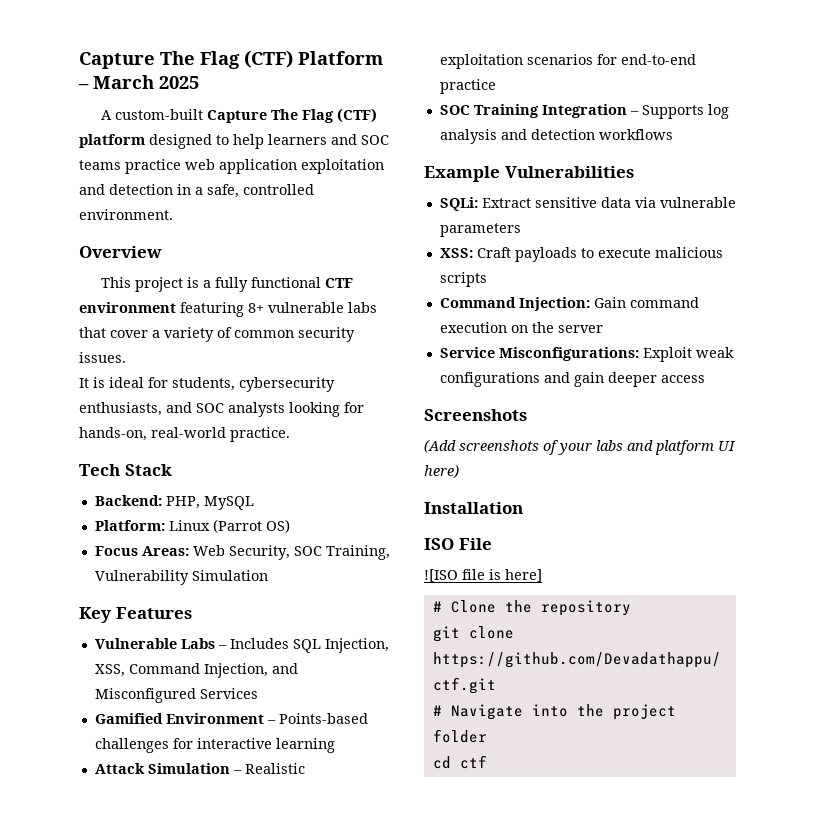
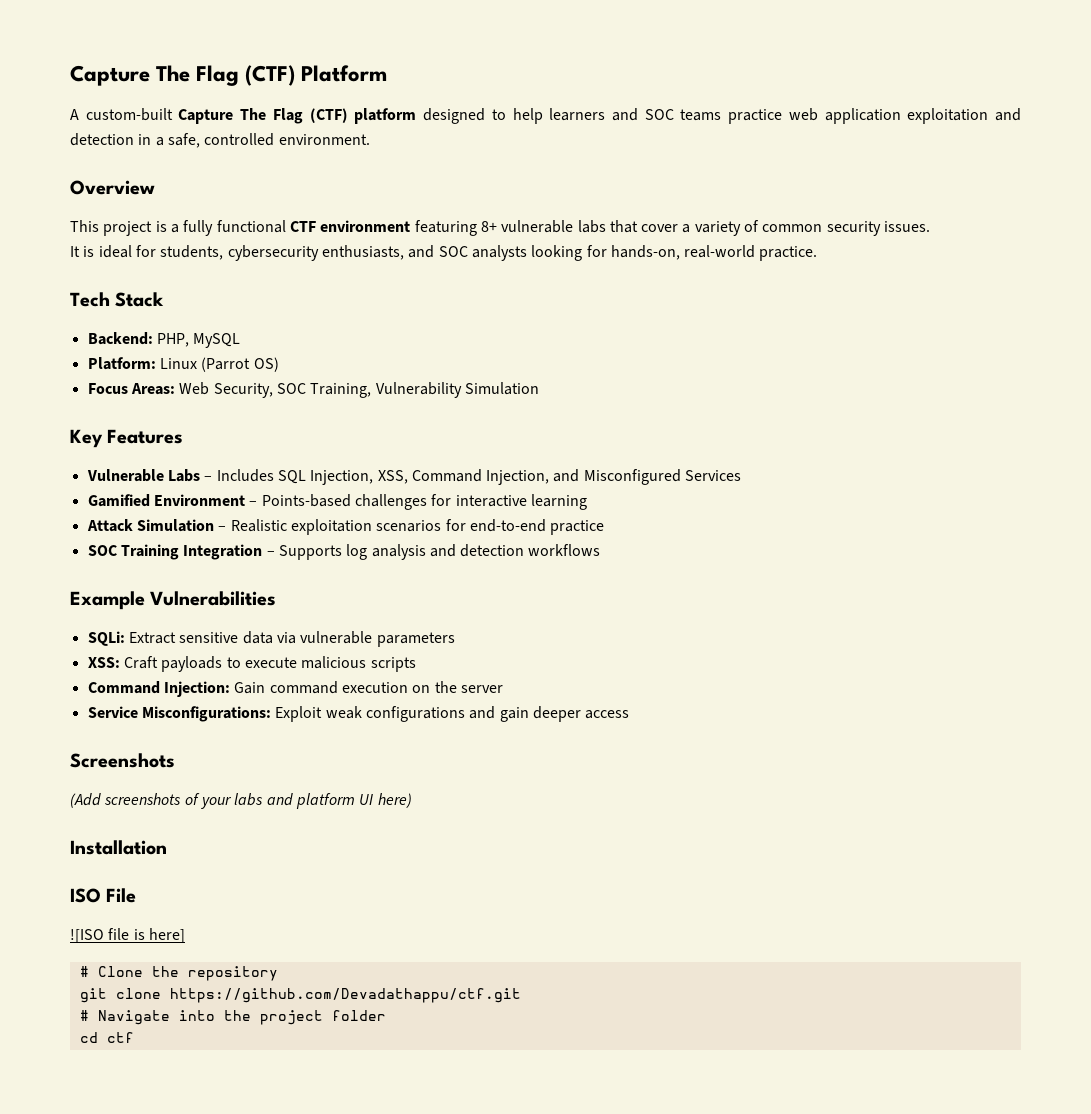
[78,75,199,89] – March 2025 -> (388, 73) none

